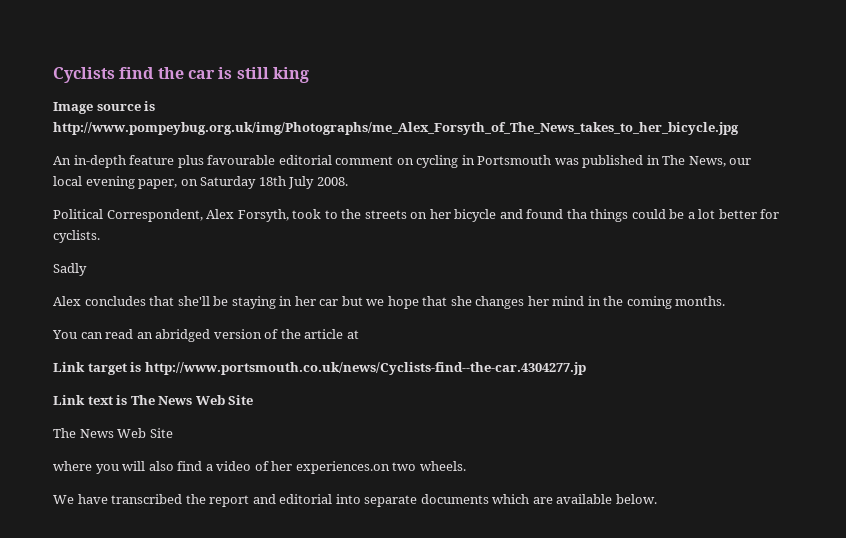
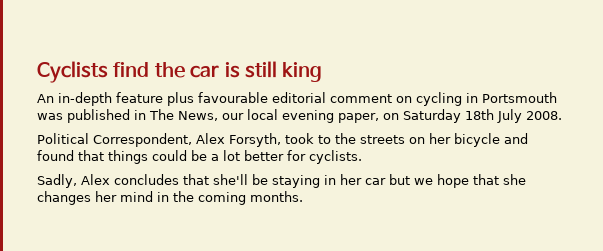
[53,101,156,114] [53,122,739,135] // Image source is http://www.pompeybug.org.uk/img/Photographs/me_Alex_Forsyth_of_The_News_takes_to_her_bicycle.jpg -> (323, 72) none
[566,209,587,219] tha -> [78,150,104,161] that
[53,263,87,276] Sadly // -> [37,174,77,188] Sadly,
[52,329,359,342] [53,362,586,375] [53,395,254,405] [53,428,173,438] [53,461,466,474] [53,494,657,507] // You can read an abridged version of the article at // Link target is http://www.portsmouth.co.uk/news/Cyclists-find--the-car.4304277.jp // Link text is The News Web Site // The News Web Site // where you will also find a video of her experiences.on two wheels. // We have transcribed the report and editorial into separate documents which are available below. -> (303, 196) none

